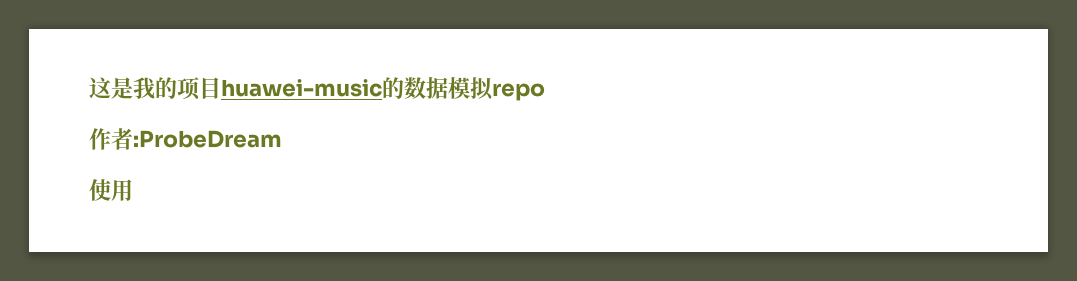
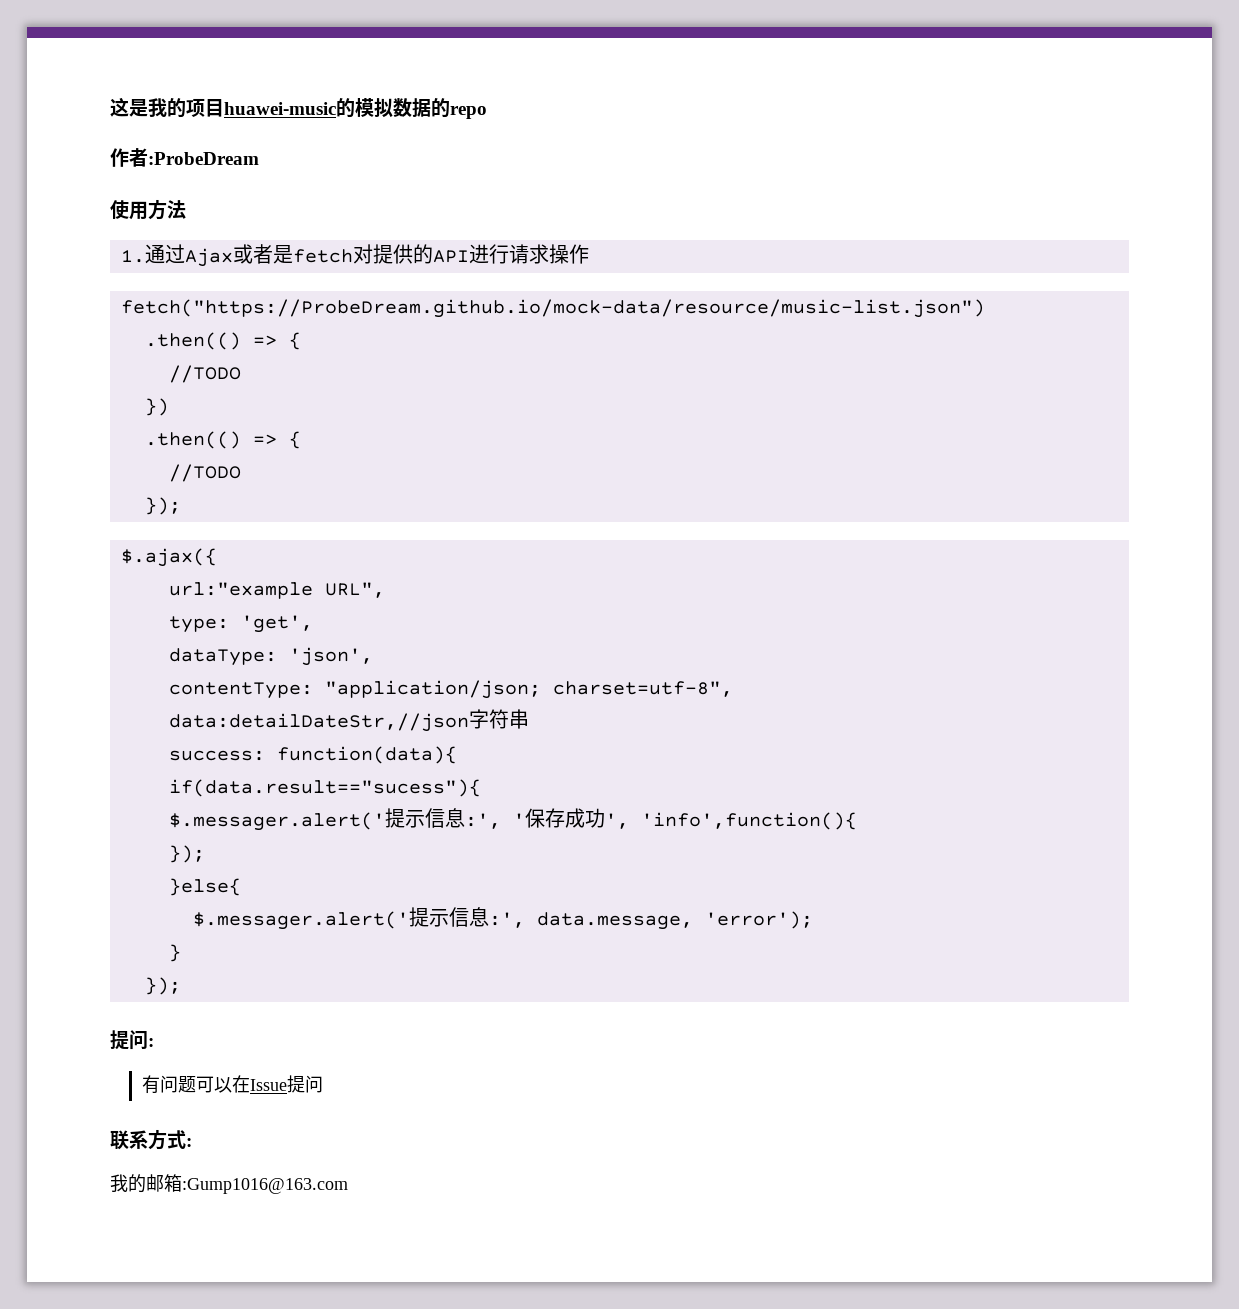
[404,77,494,100] 数据模拟 -> [355,98,450,118] 模拟数据的
(133, 190) none -> [148,199,186,220] [120,244,589,267] [120,299,985,318] [144,332,301,350] [168,365,241,383] [144,398,169,416] [144,431,301,449] [168,464,241,482] [144,497,181,515] [120,548,217,567] [168,582,385,599] [168,615,313,633] [168,647,373,666] [168,680,733,699] [168,709,529,732] [168,746,457,764] [168,779,481,797] [168,808,857,831] [168,845,205,863] [168,878,241,896] [192,907,813,930] [168,944,181,962] [144,977,181,995] [110,1030,154,1050] [142,1075,324,1094] [110,1129,192,1150] [110,1174,348,1194] 方法 // 1.通过Ajax或者是fetch对提供的API进行请求操作 // fetch("https://ProbeDream.github.io/mock-data/resource/music-list.json") // .then(() => { // //TODO // }) // .then(() => { // //TODO // }); // $.ajax({ // url:"example URL", // type: 'get', // dataType: 'json', // contentType: "application/json; charset=utf-8", // data:detailDateStr,//json字符串 // success: function(data){ // if(data.result=="sucess"){ // $.messager.alert('提示信息:', '保存成功', 'info',function(){ // }); // }else{ // $.messager.alert('提示信息:', data.message, 'error'); // } // }); // 提问: // 有问题可以在Issue提问 // 联系方式: // 我的邮箱:Gump1016@163.com

